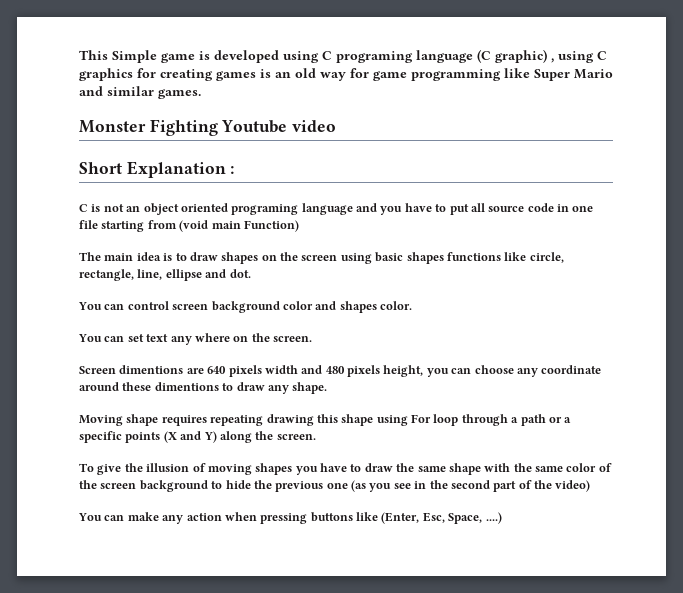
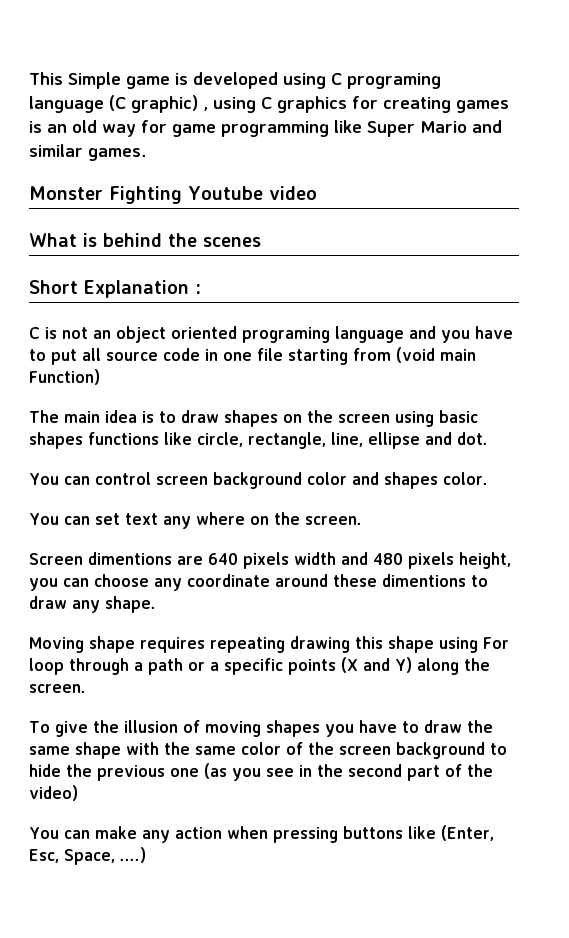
(337, 126) none -> [29,233,261,247] // What is behind the scenes

